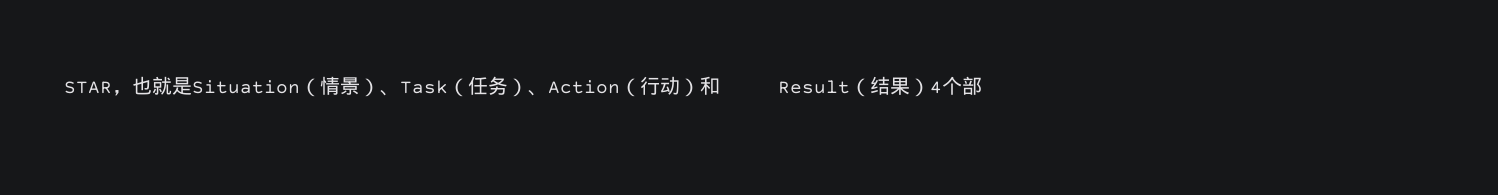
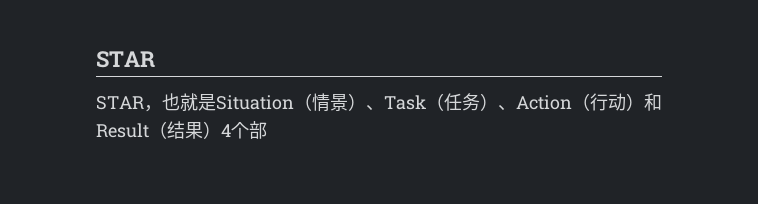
[64,81,112,94] STAR -> [96,51,155,68] [96,96,144,110] STAR // STAR

